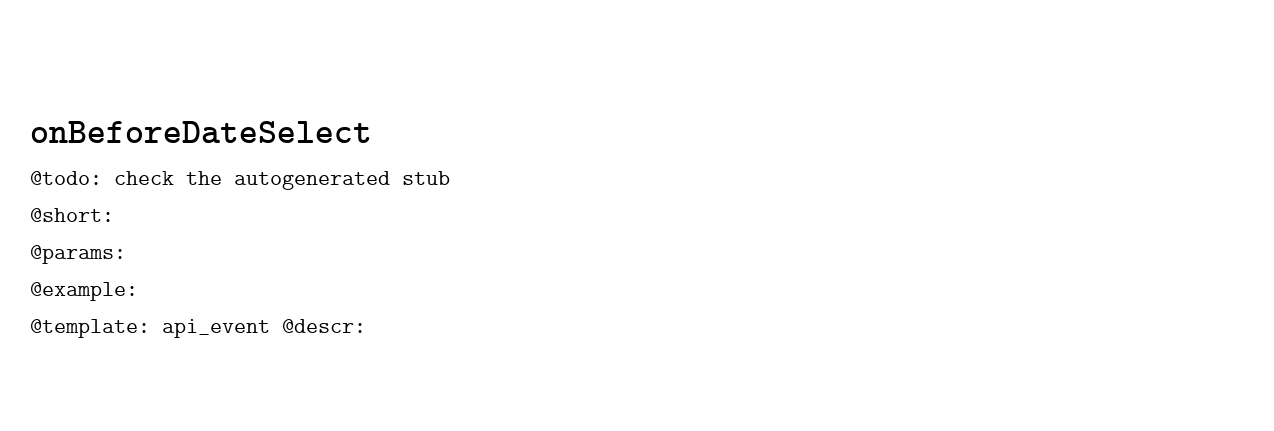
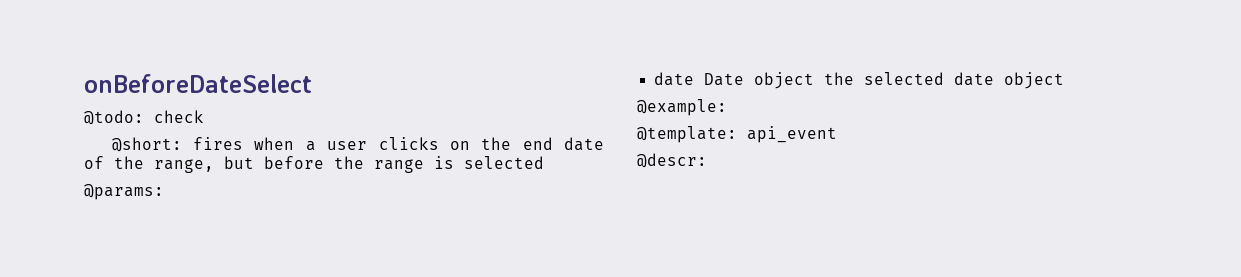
[186,171,450,190] [30,208,114,222] [30,245,126,264] the autogenerated stub // @short: // @params: -> [111,137,605,152] [84,156,544,173] [84,184,164,200] [654,72,1065,89] // @short: fires when a user clicks on the end date of the range, but before the range is selected // @params: // date Date object the selected date object
(270, 328) none -> (837, 134) //

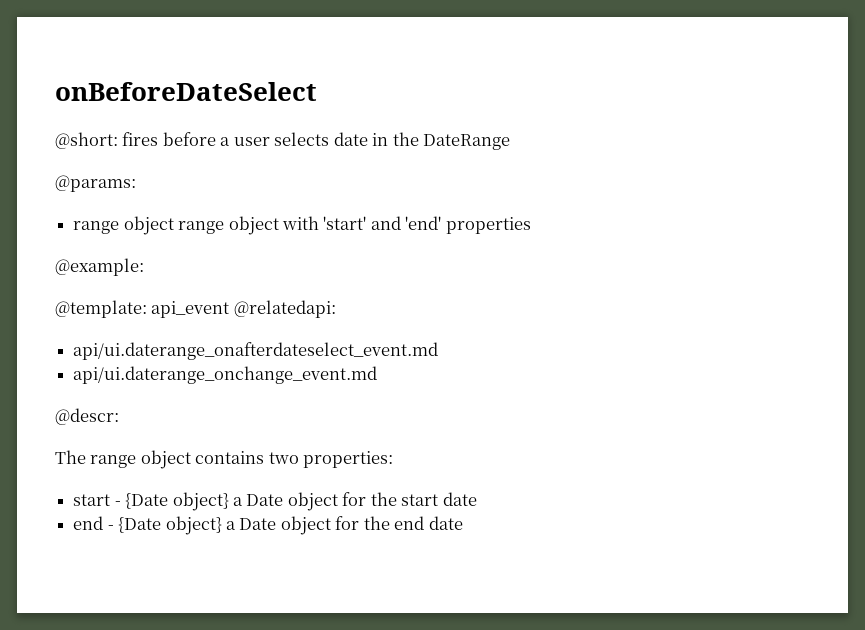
[84,110,204,125] // @todo: check -> (317, 91) none
[254,137,295,150] when -> [162,132,216,146] before
[378,137,605,151] [84,156,544,173] [84,184,164,200] [654,72,1065,89] [637,99,727,116] [637,126,837,143] [637,153,707,168] clicks on the end date of the range, but before the range is selected // @params: // date Date object the selected date object // @example: // @template: api_event // @descr: -> [274,132,511,150] [55,175,136,192] [73,216,531,235] [55,258,144,276] [55,300,336,318] [73,342,439,360] [73,366,378,384] [55,408,119,425] [55,450,394,469] [73,492,477,511] [73,516,463,535] selects date in the DateRange // @params: // range object range object with 'start' and 'end' properties // @example: // @template: api_event @relatedapi: // api/ui.daterange_onafterdateselect_event.md // api/ui.daterange_onchange_event.md // @descr: // The range object contains two properties: // start - {Date object} a Date object for the start date // end - {Date object} a Date object for the end date

